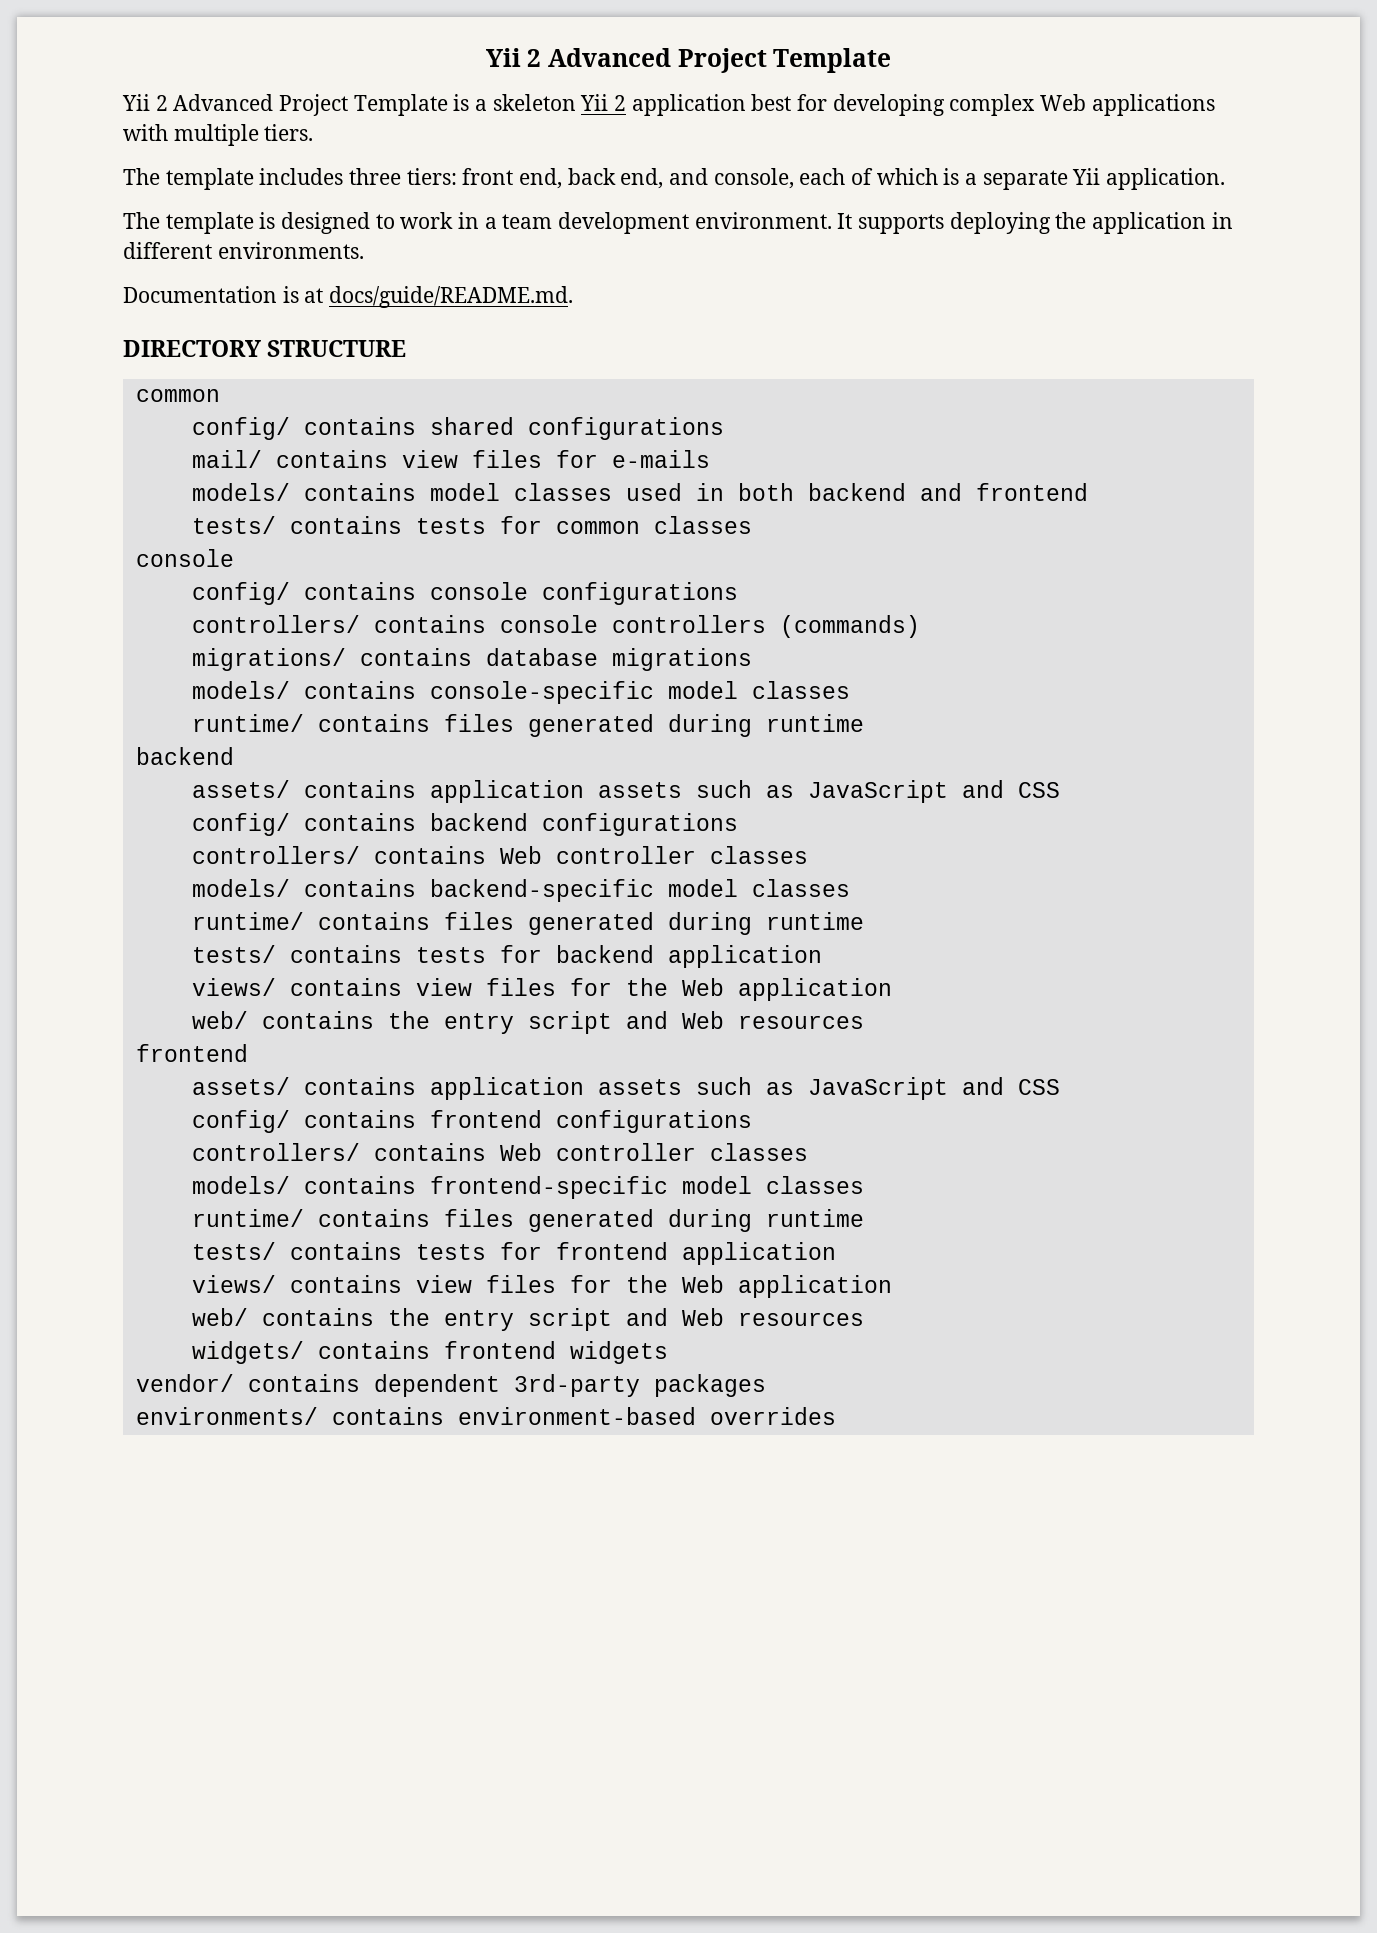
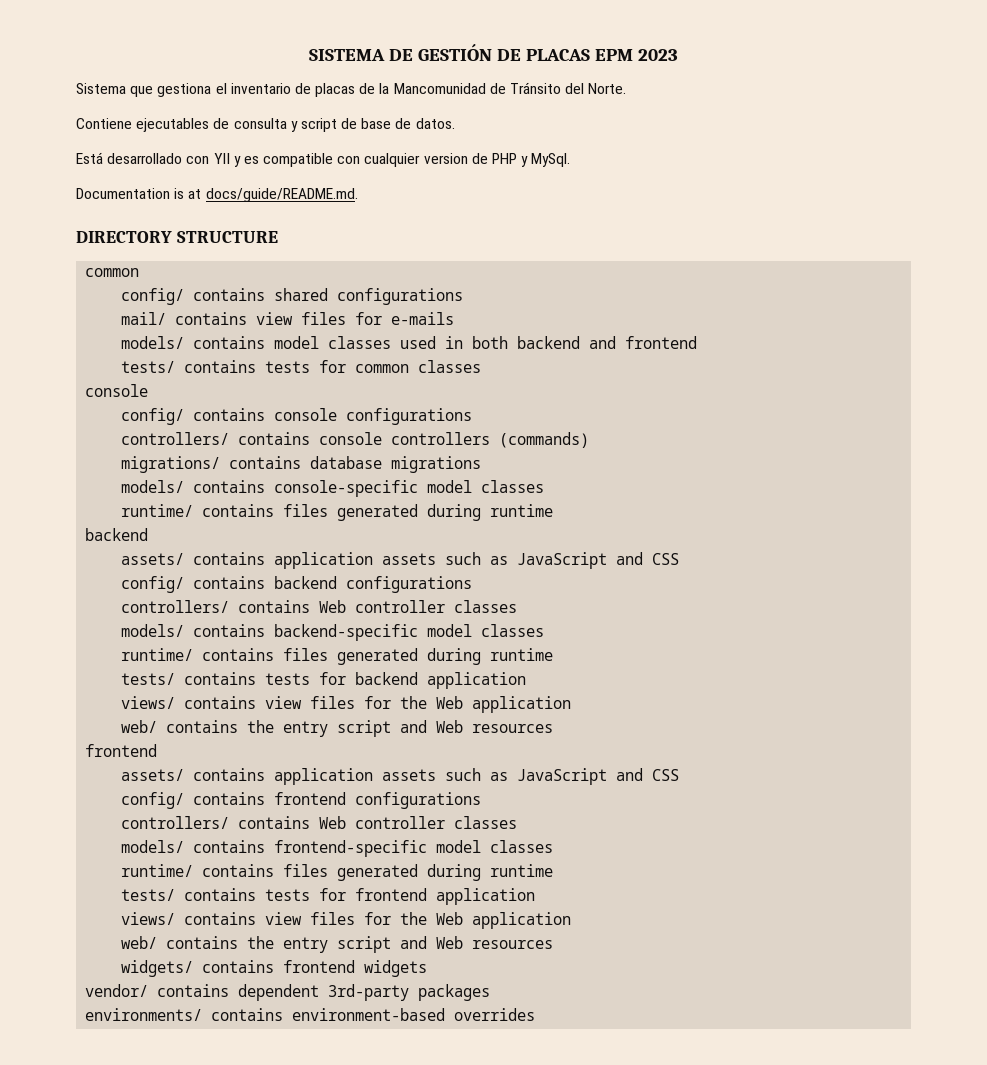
[485,48,892,73] [122,94,1215,116] [123,124,314,146] [123,168,1226,190] [123,212,1233,234] [123,242,364,259] Yii 2 Advanced Project Template // Yii 2 Advanced Project Template is a skeleton Yii 2 application best for developing complex Web applications with multiple tiers. // The template includes three tiers: front end, back end, and console, each of which is a separate Yii application. // The template is designed to work in a team development environment. It supports deploying the application in different environments. -> [309,44,678,61] [76,82,627,97] [76,118,455,132] [76,152,571,167] SISTEMA DE GESTIÓN DE PLACAS EPM 2023 // Sistema que gestiona el inventario de placas de la Mancomunidad de Tránsito del Norte. // Contiene ejecutables de consulta y script de base de datos. // Está desarrollado con YII y es compatible con cualquier version de PHP y MySql.

